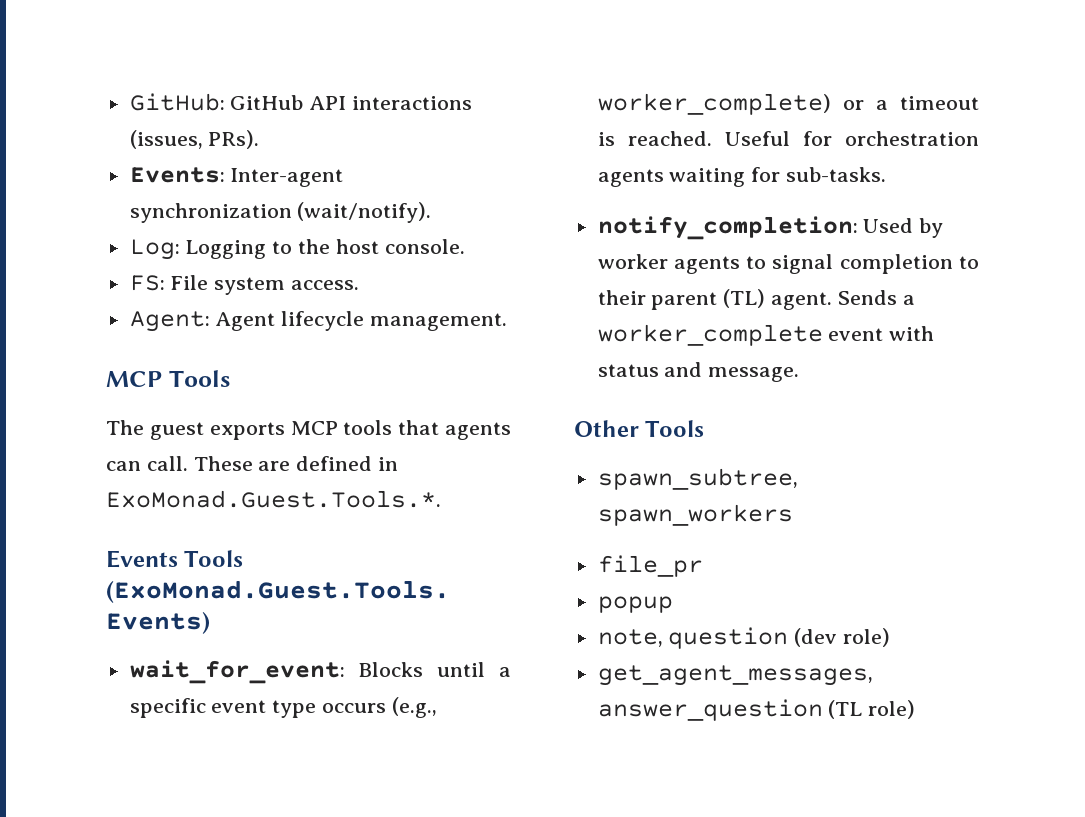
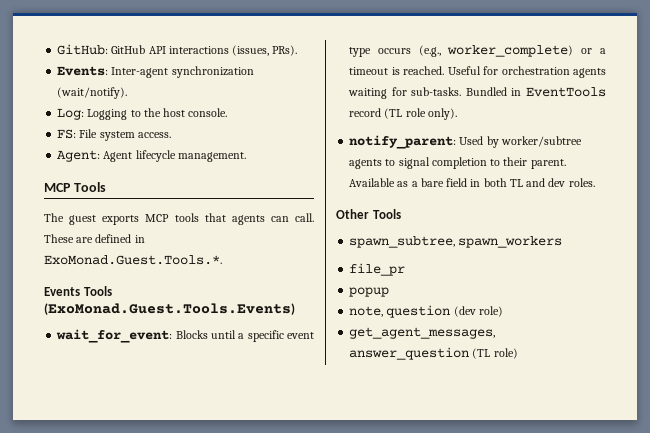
[597,216,858,240] // notify_completion: -> [465,87,606,97] [349,108,457,120] [349,135,457,149] Bundled in EventTools record (TL role only). // notify_parent:
[597,254,668,269] worker -> [500,136,582,147] worker/subtree
[651,289,915,310] [597,324,935,346] [597,362,800,382] parent (TL) agent. Sends a worker_complete event with status and message. -> [530,159,566,169] [349,178,595,187] parent. Available as a bare field in both TL and dev roles.

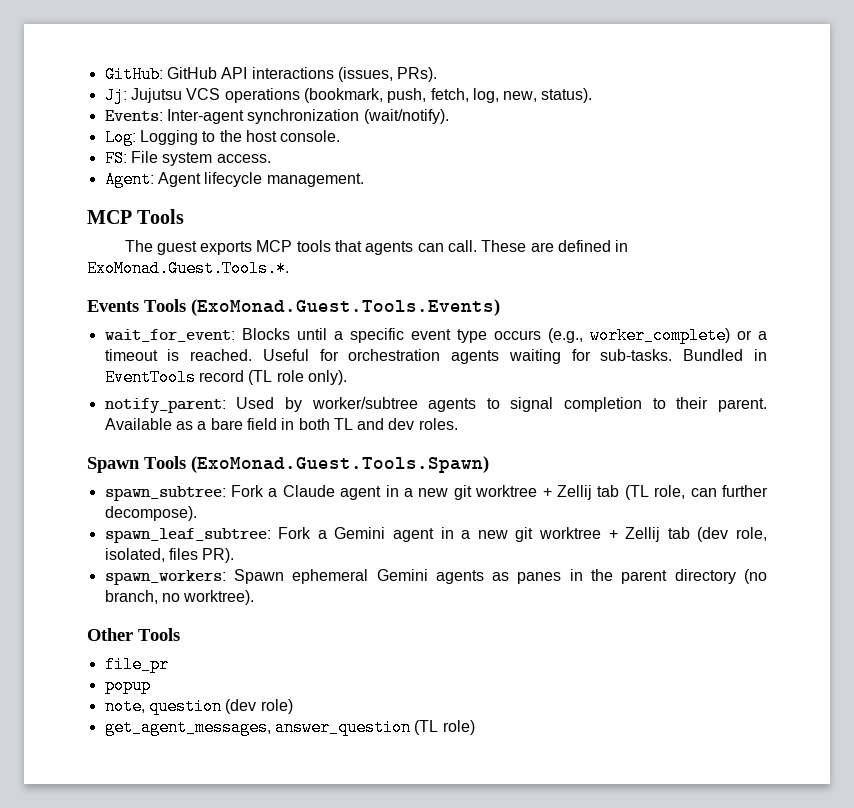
(298, 50) none -> [104,87,593,104] // Jj: Jujutsu VCS operations (bookmark, push, fetch, log, new, status).
(595, 182) none -> [87,456,489,473] [104,485,768,501] [104,506,197,521] [104,527,768,543] [104,548,235,563] [104,569,767,585] [104,590,255,605] // Spawn Tools (ExoMonad.Guest.Tools.Spawn) // spawn_subtree: Fork a Claude agent in a new git worktree + Zellij tab (TL role, can further decompose). // spawn_leaf_subtree: Fork a Gemini agent in a new git worktree + Zellij tab (dev role, isolated, files PR). // spawn_workers: Spawn ephemeral Gemini agents as panes in the parent directory (no branch, no worktree).
[349,236,563,248] // spawn_subtree, spawn_workers -> (180, 634) none

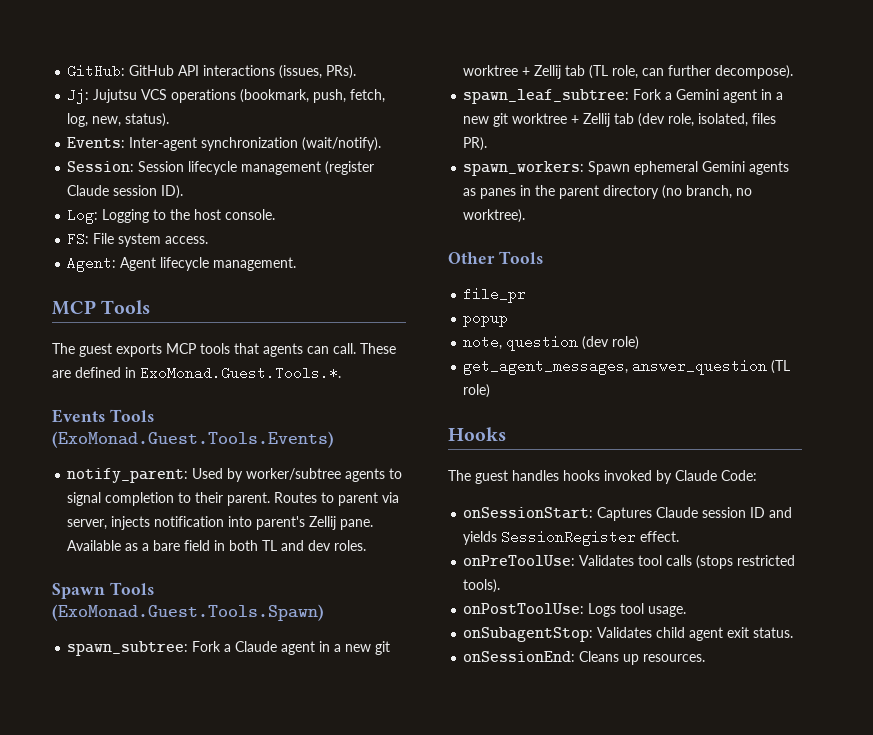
(449, 116) none -> [67,161,375,175] [67,185,184,199] // Session: Session lifecycle management (register Claude session ID).
[104,327,767,344] [104,349,767,364] [104,369,347,386] // wait_for_event: Blocks until a specific event type occurs (e.g., worker_complete) or a timeout is reached. Useful for orchestration agents waiting for sub-tasks. Bundled in EventTools record (TL role only). -> (334, 439) none
(767, 405) none -> [274,492,400,506] [67,516,374,530] Routes to parent via server, injects notification into parent's Zellij pane.
(475, 727) none -> [448,427,506,441] [448,470,757,484] [463,507,793,521] [463,530,680,546] [463,555,796,569] [463,579,501,593] [463,603,687,617] [463,627,794,642] [463,651,706,665] // Hooks // The guest handles hooks invoked by Claude Code: // onSessionStart: Captures Claude session ID and yields SessionRegister effect. // onPreToolUse: Validates tool calls (stops restricted tools). // onPostToolUse: Logs tool usage. // onSubagentStop: Validates child agent exit status. // onSessionEnd: Cleans up resources.

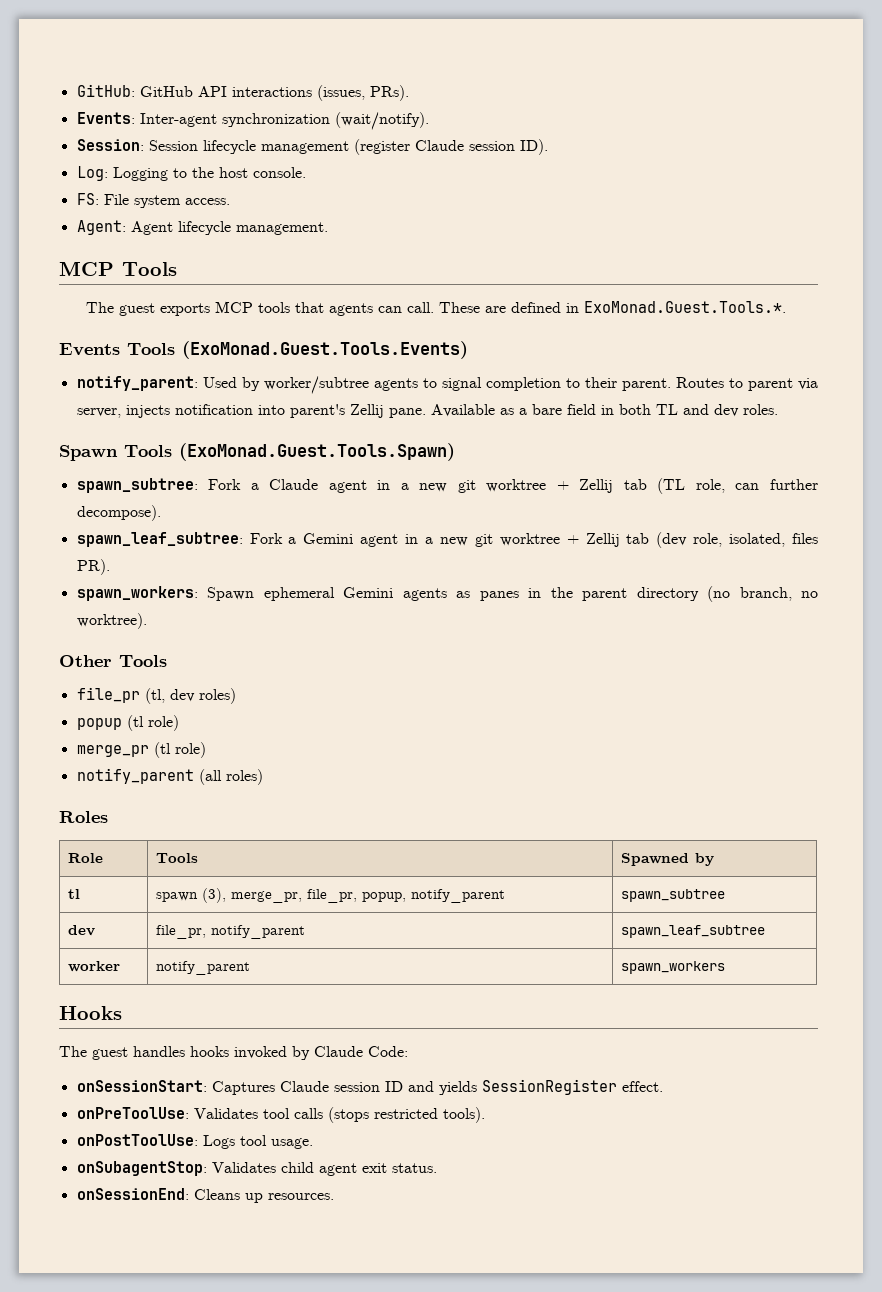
[67,88,386,104] [67,113,170,127] // Jj: Jujutsu VCS operations (bookmark, push, fetch, log, new, status). -> (409, 93) none
[463,316,509,327] [463,335,640,351] [463,359,791,375] [463,384,491,398] // popup // note, question (dev role) // get_agent_messages, answer_question (TL role) -> [144,688,236,704] [76,715,179,731] [76,742,206,758] [76,768,263,785] [59,811,108,823] [67,853,103,863] [155,853,198,863] [620,853,714,866] [67,889,80,899] [155,888,505,903] [620,889,725,902] [67,925,95,936] [155,925,305,939] [620,925,765,938] [67,961,120,972] [155,961,250,975] [620,961,725,974] (tl, dev roles) // popup (tl role) // merge_pr (tl role) // notify_parent (all roles) // Roles // Role | Tools | Spawned by // tl | spawn (3), merge_pr, file_pr, popup, notify_parent | spawn_subtree // dev | file_pr, notify_parent | spawn_leaf_subtree // worker | notify_parent | spawn_workers

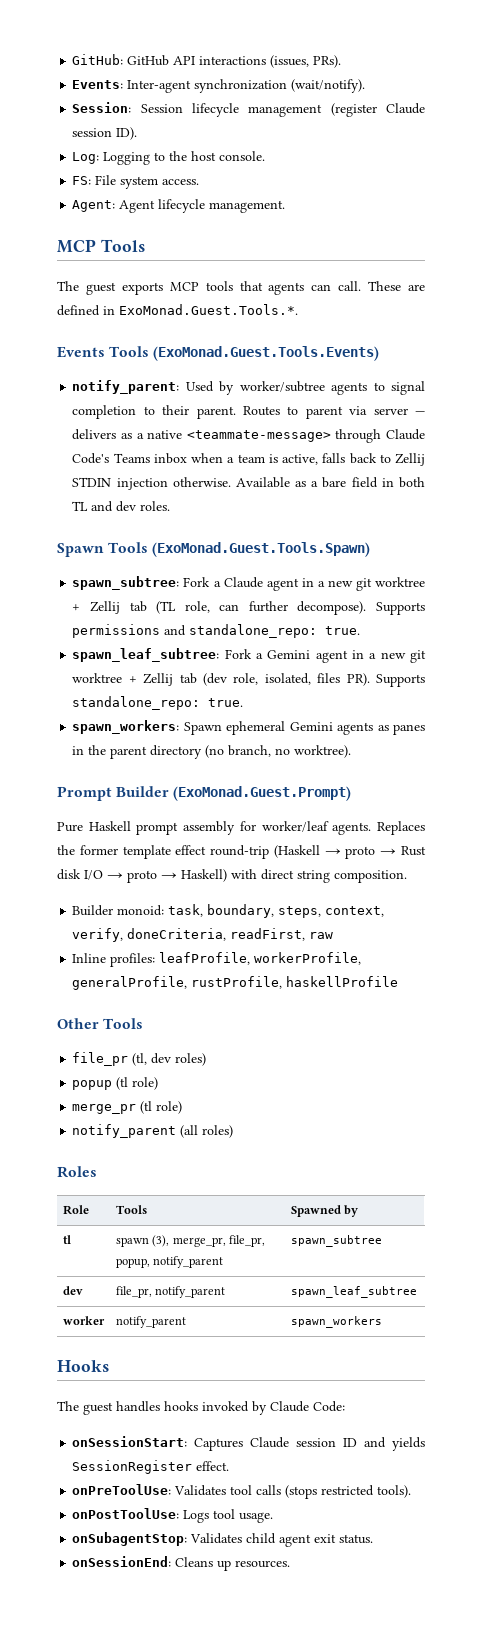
[76,404,426,418] server, injects notification into parent's Zellij pane. -> [373,408,425,415] [72,429,426,443] [72,453,426,466] [72,477,231,490] server — delivers as a native <teammate-message> through Claude Code's Teams inbox when a team is active, falls back to Zellij STDIN injection otherwise.
(161, 513) none -> [376,602,425,615] [72,624,361,638] Supports permissions and standalone_repo: true.
(110, 567) none -> [376,674,425,687] [72,696,244,710] Supports standalone_repo: true.
(147, 621) none -> [57,786,352,801] [57,821,425,835] [57,845,426,859] [57,869,407,883] [72,904,385,918] [72,928,334,942] [72,952,362,967] [72,976,399,990] // Prompt Builder (ExoMonad.Guest.Prompt) // Pure Haskell prompt assembly for worker/leaf agents. Replaces the former template effect round-trip (Haskell → proto → Rust disk I/O → proto → Haskell) with direct string composition. // Builder monoid: task, boundary, steps, context, verify, doneCriteria, readFirst, raw // Inline profiles: leafProfile, workerProfile, generalProfile, rustProfile, haskellProfile

